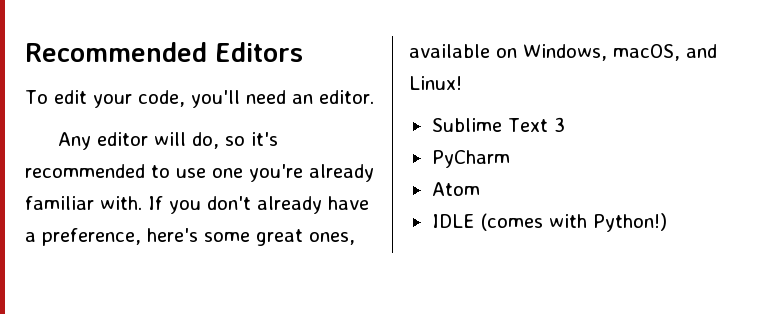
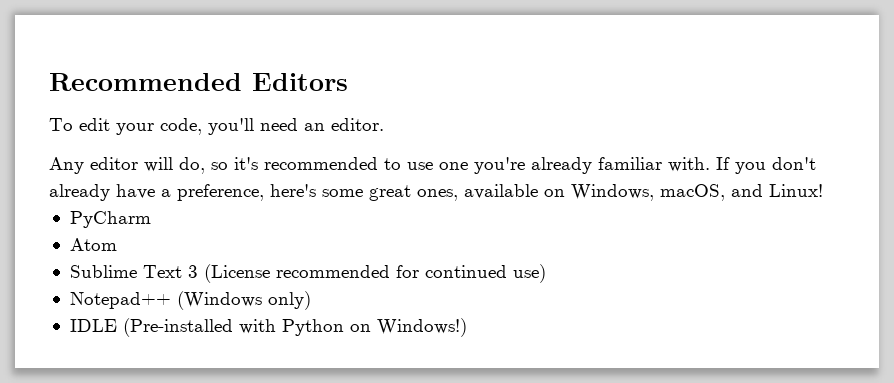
[431,117,565,132] // Sublime Text 3 -> (823, 190) none
[431,213,667,232] IDLE (comes with Python!) -> [69,264,546,283] [69,291,311,310] [69,318,467,337] Sublime Text 3 (License recommended for continued use) // Notepad++ (Windows only) // IDLE (Pre-installed with Python on Windows!)

